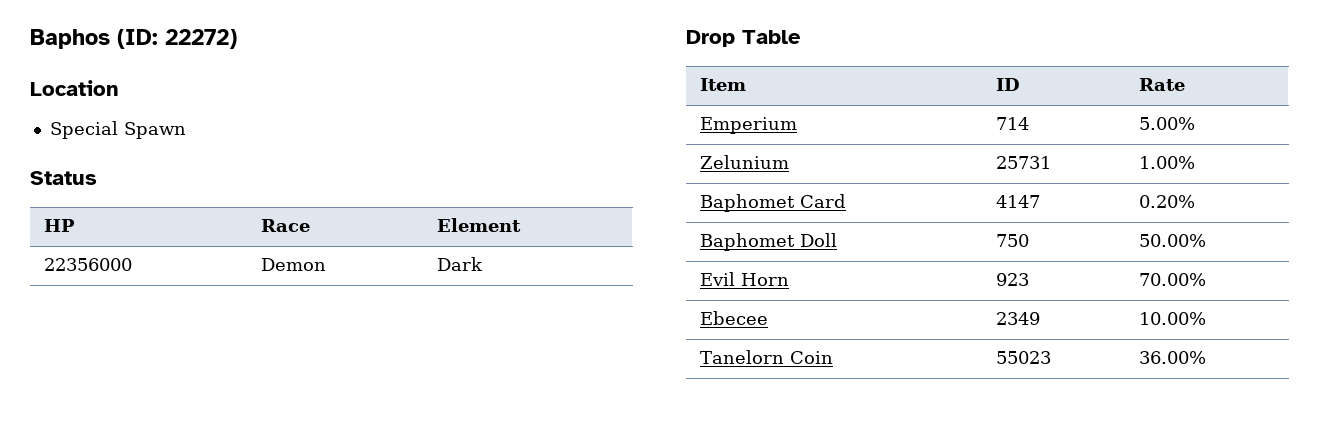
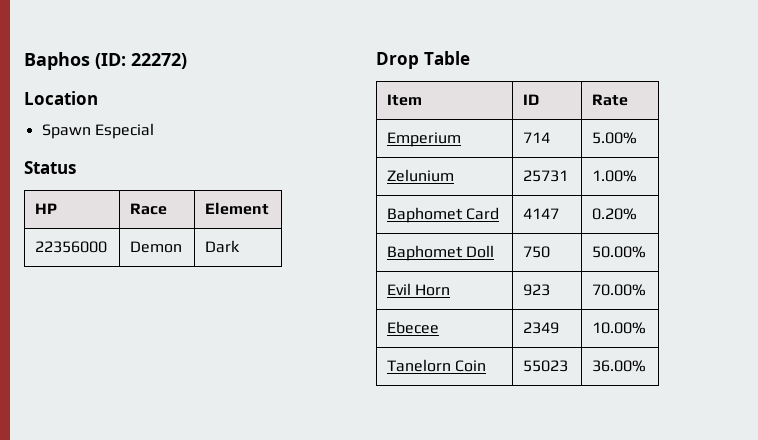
[49,121,118,139] Special -> (98, 98) none
(186, 130) none -> [94,123,154,139] Especial

